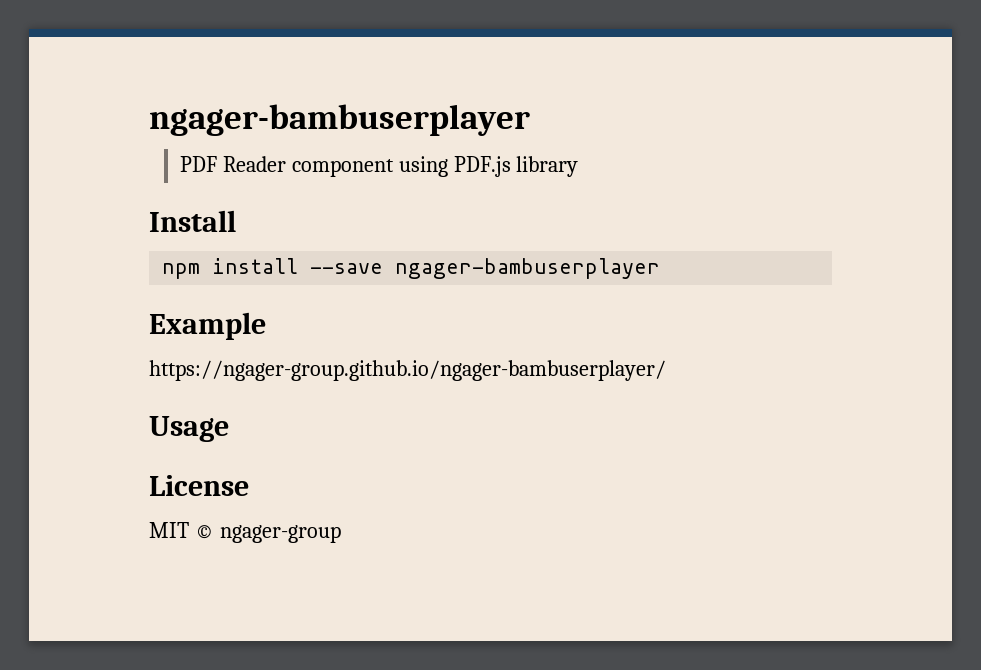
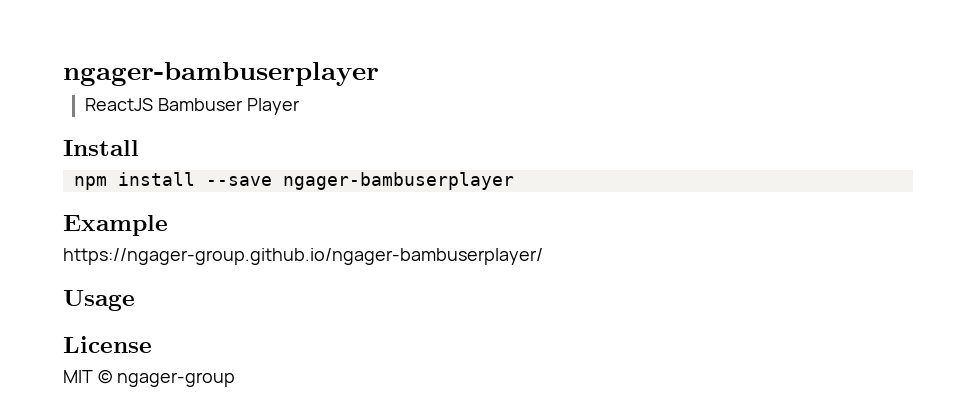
[149,104,530,136] [179,156,579,177] ngager-bambuserplayer // PDF Reader component using PDF.js library -> [63,62,379,86] [84,98,300,115] ngager-bambuserplayer // ReactJS Bambuser Player

